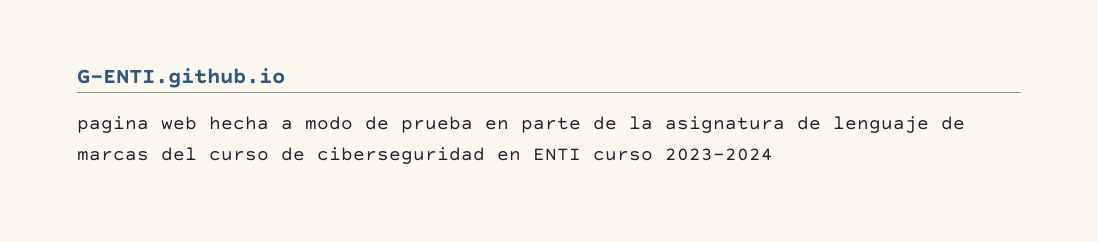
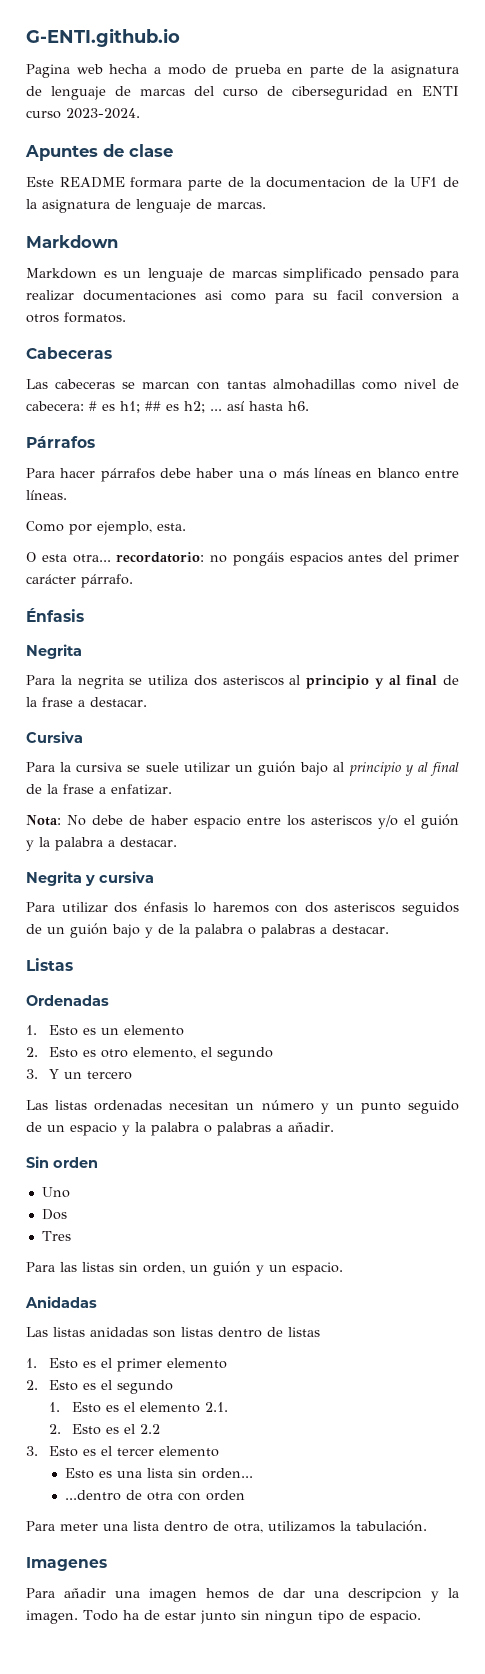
[77,116,149,133] pagina -> [26,64,70,78] Pagina
[665,148,773,161] 2023-2024 -> [66,108,140,119] [25,144,173,161] [26,177,459,191] [26,199,266,213] [26,235,118,248] [26,268,459,282] [26,290,459,304] [26,312,126,323] [26,347,112,359] [26,379,459,390] [26,401,309,413] [26,436,95,448] [26,468,460,482] [26,490,67,500] [26,521,186,535] [26,552,459,566] [26,574,133,588] [26,608,84,622] [26,644,82,659] [26,675,459,689] [26,697,147,707] [26,731,83,743] [26,761,459,776] [26,784,172,795] [26,814,459,829] [26,837,177,851] [26,871,154,886] [26,902,459,916] [26,923,389,938] [26,958,73,971] [26,995,109,1006] [26,1025,185,1036] [26,1047,274,1061] [26,1069,133,1080] [26,1100,459,1114] [26,1122,334,1136] [26,1156,98,1168] [41,1187,70,1198] [41,1209,67,1220] [41,1231,71,1241] [26,1261,343,1276] [25,1296,97,1308] [26,1327,320,1338] [26,1358,228,1372] [26,1380,174,1394] [49,1402,229,1413] [49,1424,161,1435] [26,1446,220,1457] [65,1468,254,1479] [65,1490,246,1501] [26,1520,427,1533] [26,1557,107,1571] [26,1588,459,1602] [26,1610,421,1624] 2023-2024. // Apuntes de clase // Este README formara parte de la documentacion de la UF1 de la asignatura de lenguaje de marcas. // Markdown // Markdown es un lenguaje de marcas simplificado pensado para realizar documentaciones asi como para su facil conversion a otros formatos. // Cabeceras // Las cabeceras se marcan con tantas almohadillas como nivel de cabecera: # es h1; ## es h2; ... así hasta h6. // Párrafos // Para hacer párrafos debe haber una o más líneas en blanco entre líneas. // Como por ejemplo, esta. // O esta otra... recordatorio: no pongáis espacios antes del primer carácter párrafo. // Énfasis // Negrita // Para la negrita se utiliza dos asteriscos al principio y al final de la frase a destacar. // Cursiva // Para la cursiva se suele utilizar un guión bajo al principio y al final de la frase a enfatizar. // Nota: No debe de haber espacio entre los asteriscos y/o el guión y la palabra a destacar. // Negrita y cursiva // Para utilizar dos énfasis lo haremos con dos asteriscos seguidos de un guión bajo y de la palabra o palabras a destacar. // Listas // Ordenadas // 1. Esto es un elemento // 2. Esto es otro elemento, el segundo // 3. Y un tercero // Las listas ordenadas necesitan un número y un punto seguido de un espacio y la palabra o palabras a añadir. // Sin orden // Uno // Dos // Tres // Para las listas sin orden, un guión y un espacio. // Anidadas // Las listas anidadas son listas dentro de listas // 1. Esto es el primer elemento // 2. Esto es el segundo // 1. Esto es el elemento 2.1. // 2. Esto es el 2.2 // 3. Esto es el tercer elemento // Esto es una lista sin orden... // ...dentro de otra con orden // Para meter una lista dentro de otra, utilizamos la tabulación. // Imagenes // Para añadir una imagen hemos de dar una descripcion y la imagen. Todo ha de estar junto sin ningun tipo de espacio.

